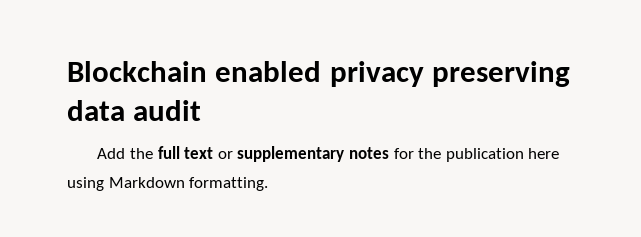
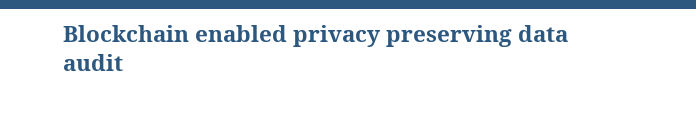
[97,146,560,162] [67,177,269,191] // Add the full text or supplementary notes for the publication here using Markdown formatting. -> (123, 62) none

